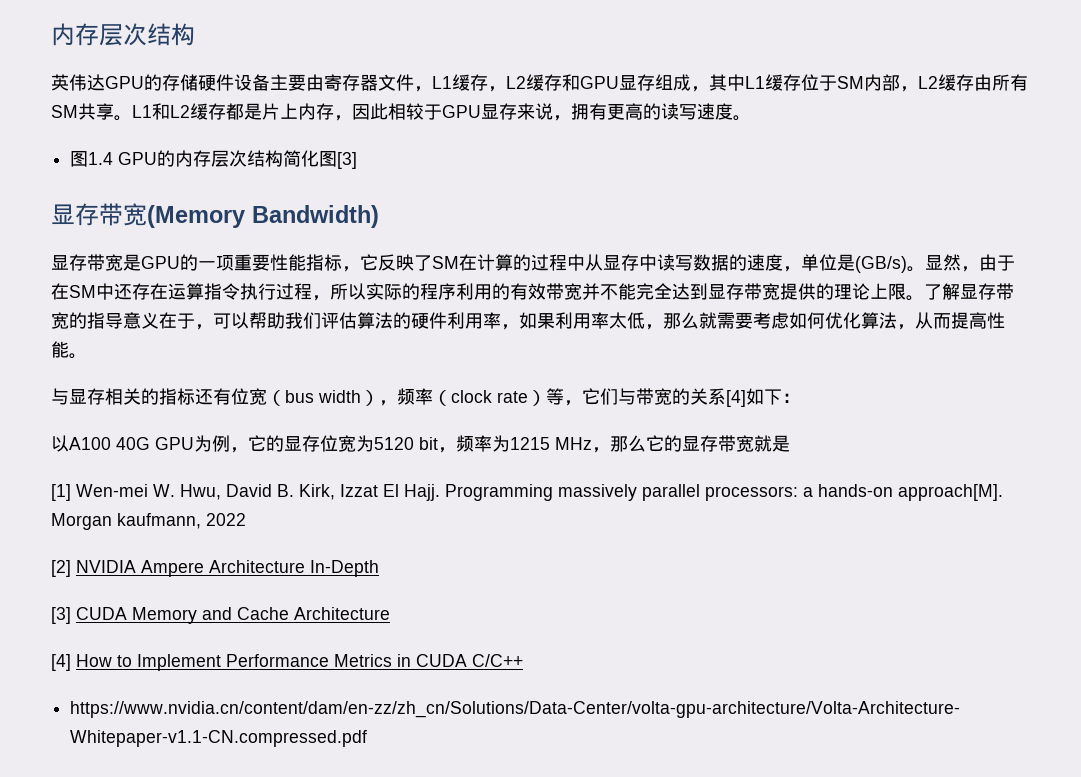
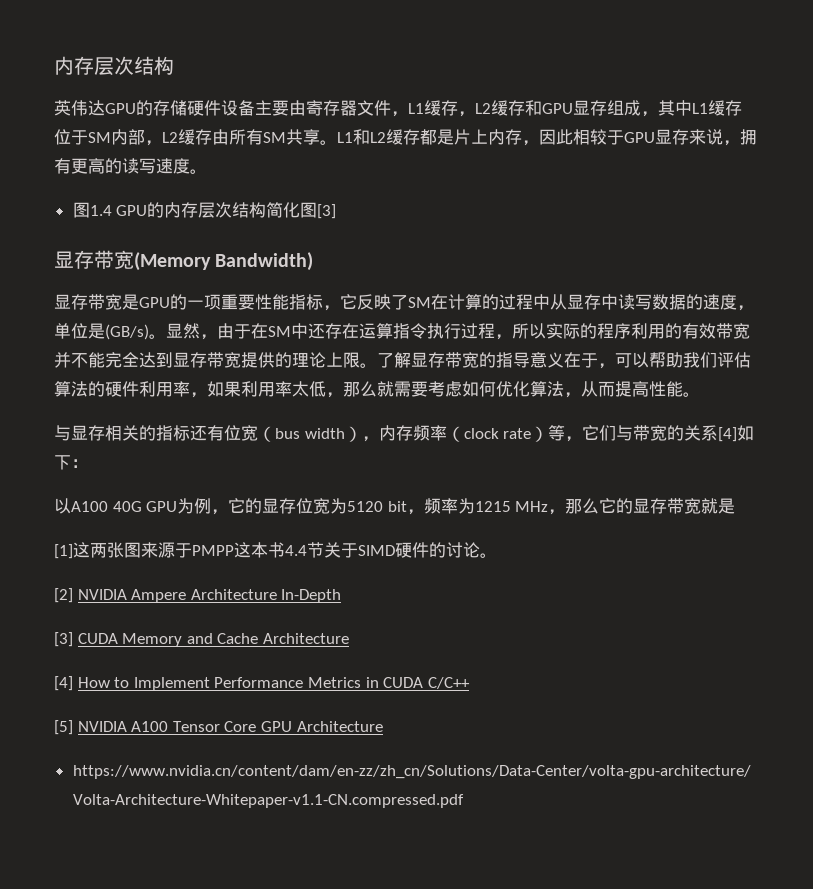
(397, 403) none -> [378,425,413,441] 内存
[76,484,1003,501] [51,513,246,530] Wen-mei W. Hwu, David B. Kirk, Izzat El Hajj. Programming massively parallel processors: a hands-on approach[M]. Morgan kaufmann, 2022 -> [73,542,497,558] 这两张图来源于PMPP这本书4.4节关于SIMD硬件的讨论。
(523, 660) none -> [54,720,383,735] // [5] NVIDIA A100 Tensor Core GPU Architecture

